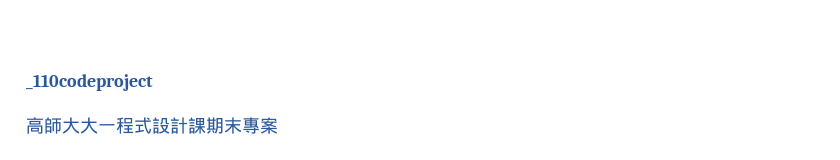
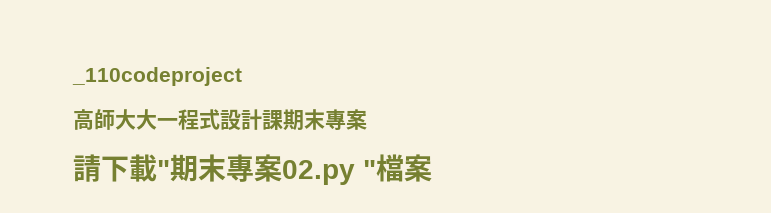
(278, 125) none -> [73,154,432,185] // 請下載"期末專案02.py "檔案

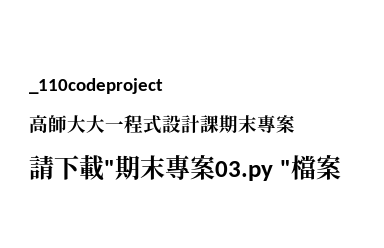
[282,160,355,185] 02.py -> [215,161,273,181] 03.py

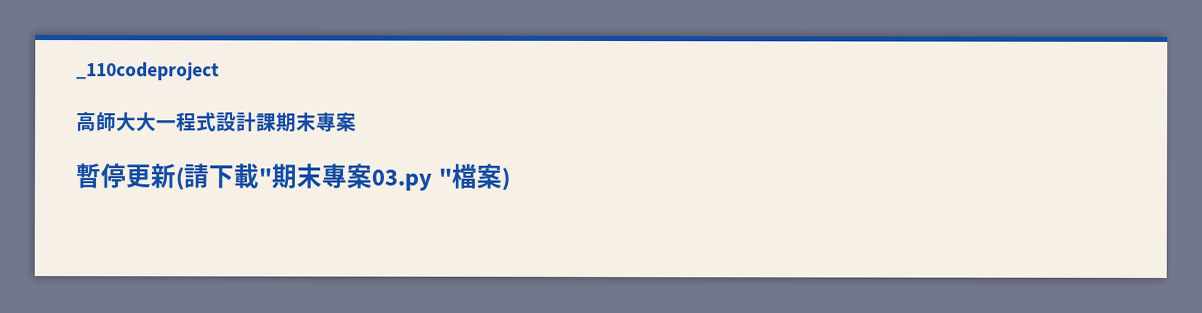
(295, 124) none -> [75,163,184,191] 暫停更新(
(341, 167) none -> [500,167,510,191] )

